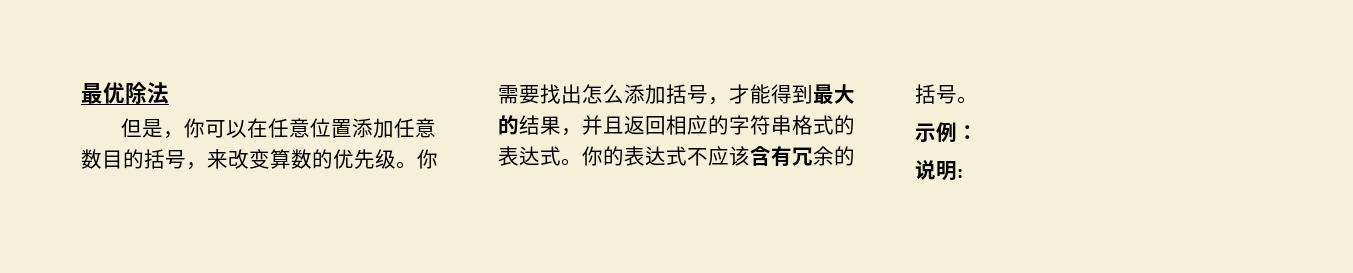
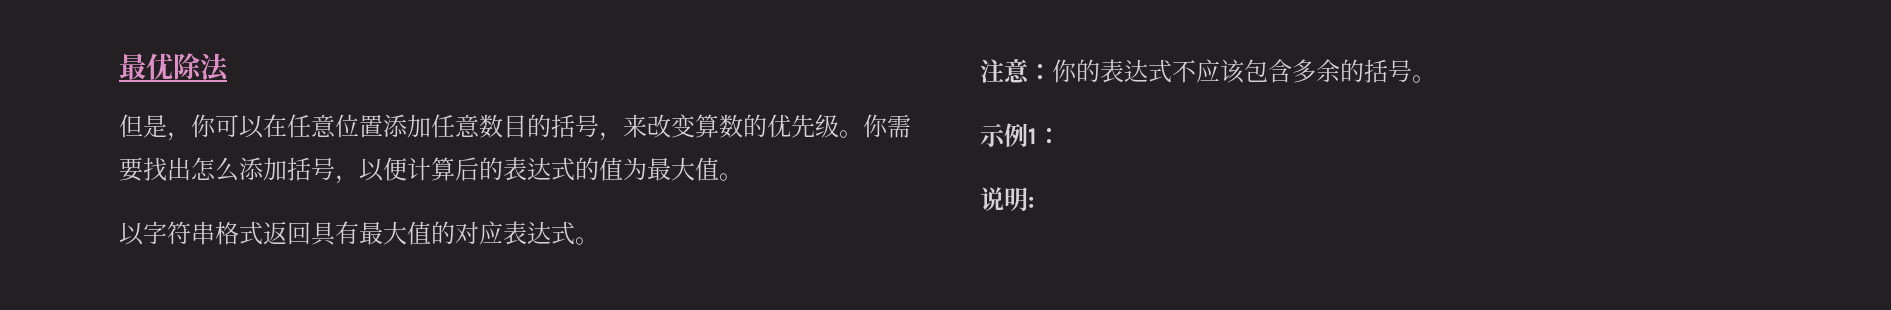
[729,84,855,104] [498,115,855,136] 才能得到最大的结果，并且返回相应的字符串格式的 -> [359,157,743,182] [119,221,503,246] 以便计算后的表达式的值为最大值。 // 以字符串格式返回具有最大值的对应
(582, 162) none -> [980,59,1052,84] // 注意：
[750,146,813,166] 含有冗 -> [1244,59,1316,83] 包含多
(957, 132) none -> [1028,128,1037,144] 1

